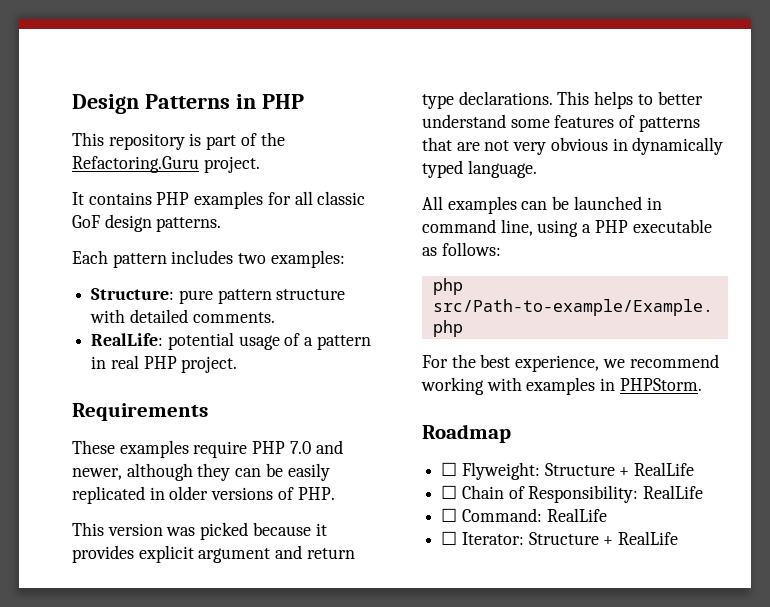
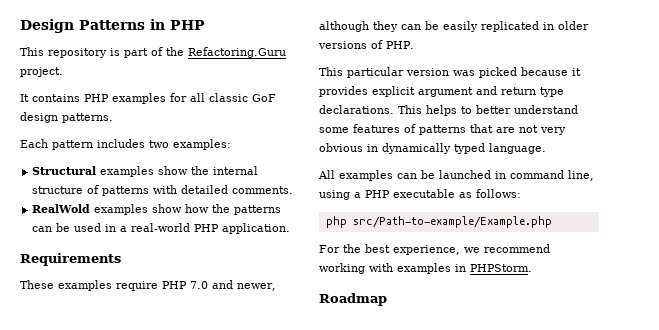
[91,288,346,304] [90,309,275,323] [91,332,371,350] [91,355,238,373] Structure: pure pattern structure with detailed comments. // RealLife: potential usage of a pattern in real PHP project. -> [32,166,259,177] [32,185,294,196] [32,204,282,215] [32,223,291,234] Structural examples show the internal structure of patterns with detailed comments. // RealWold examples show how the patterns can be used in a real-world PHP application.
(104, 529) none -> [347,67,404,78] particular
[441,462,695,480] [441,485,704,503] [441,508,607,522] [441,531,679,545] // ☐ Flyweight: Structure + RealLife // ☐ Chain of Responsibility: RealLife // ☐ Command: RealLife // ☐ Iterator: Structure + RealLife -> (387, 299) none

